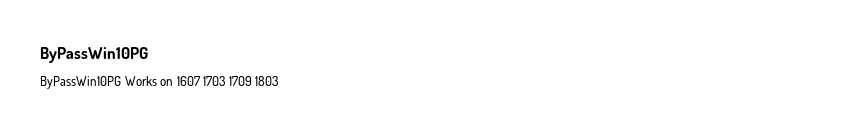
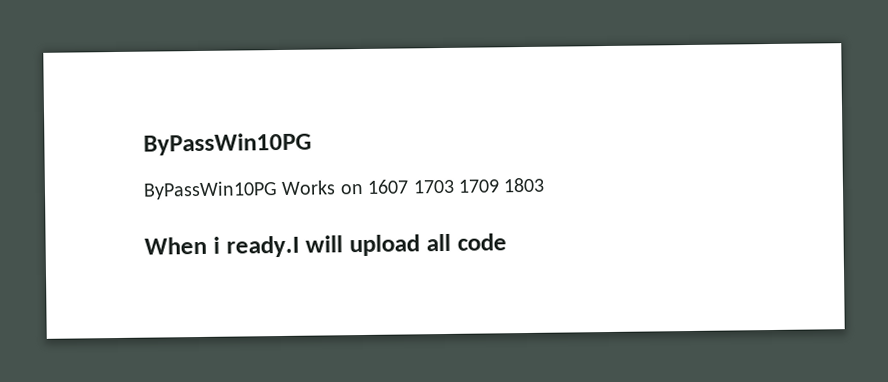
(279, 81) none -> [144,233,507,258] // When i ready.I will upload all code

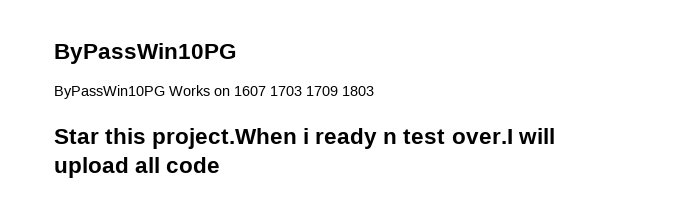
[144,235,300,258] When i ready.I -> [54,128,513,149] Star this project.When i ready n test over.I

